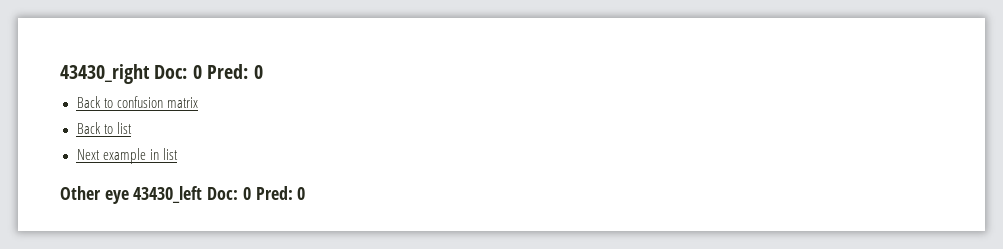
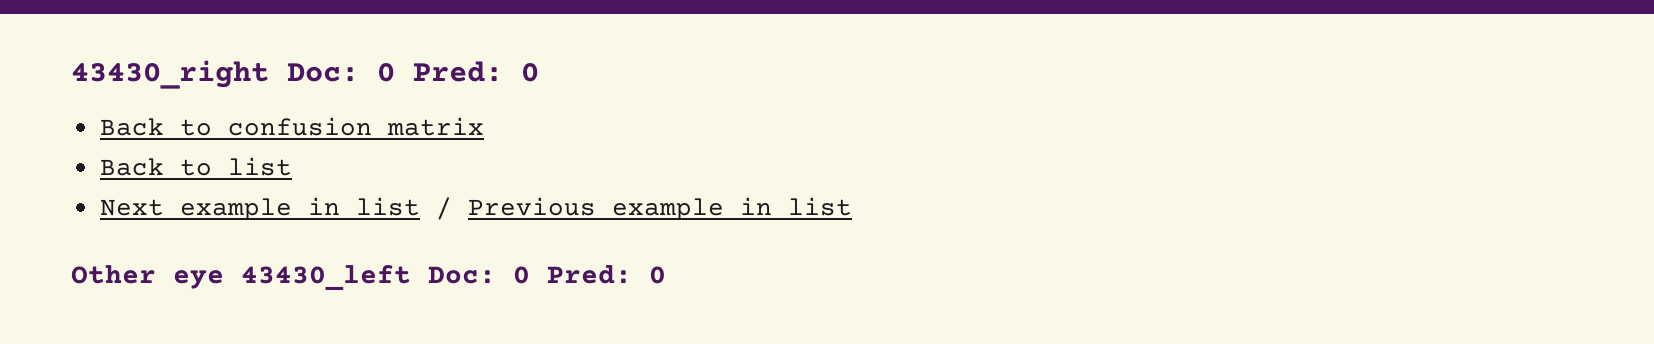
(178, 154) none -> [435,197,852,220] / Previous example in list

